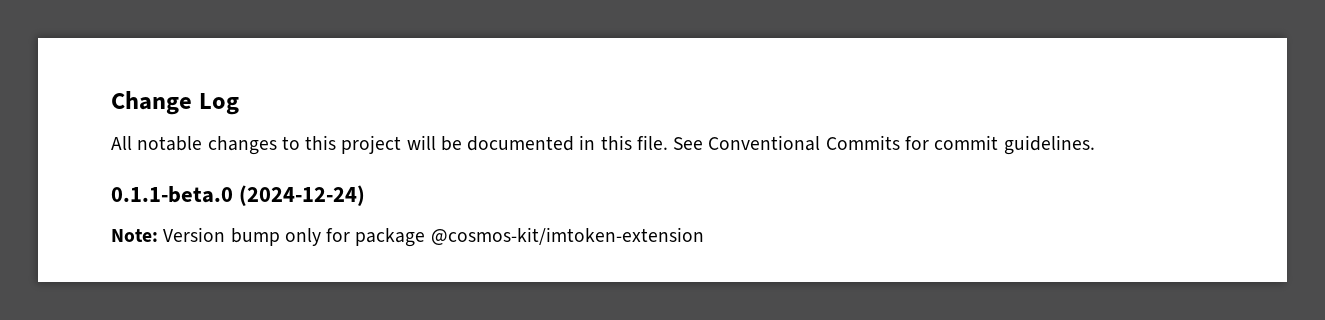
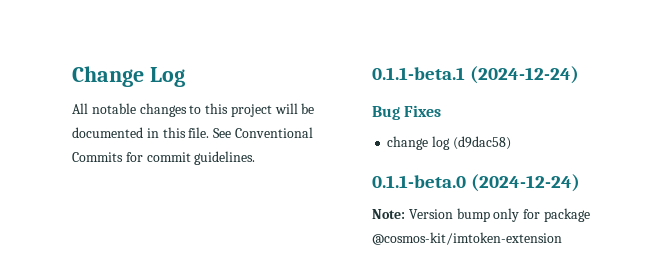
(1095, 145) none -> [372,66,580,84] [372,105,442,120] [387,136,511,150] // 0.1.1-beta.1 (2024-12-24) // Bug Fixes // change log (d9dac58)

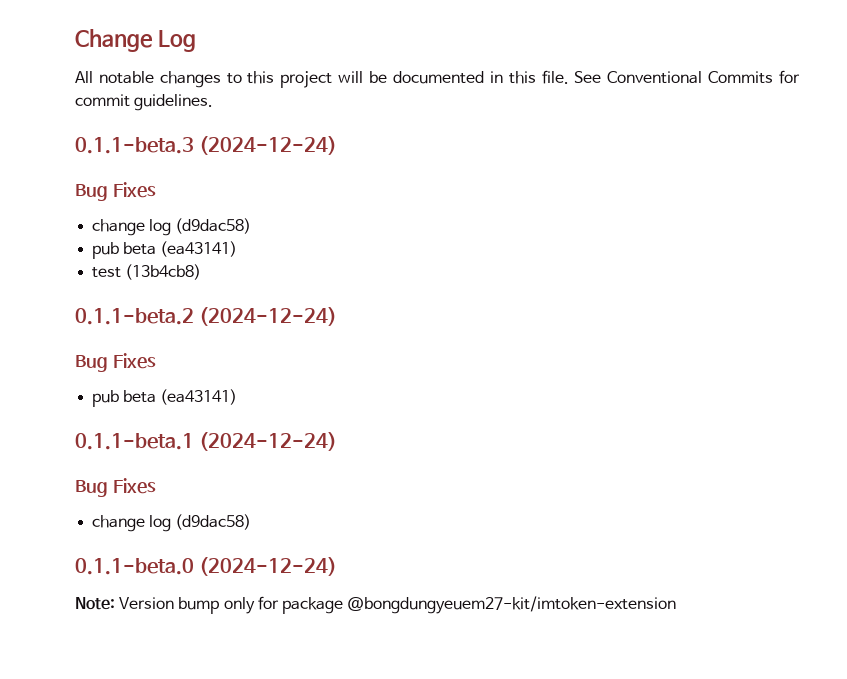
(256, 158) none -> [75,136,338,155] [75,182,156,201] [92,218,252,236] [92,241,238,259] [92,264,202,280] [75,307,338,326] [75,353,156,372] [92,389,238,407] // 0.1.1-beta.3 (2024-12-24) // Bug Fixes // change log (d9dac58) // pub beta (ea43141) // test (13b4cb8) // 0.1.1-beta.2 (2024-12-24) // Bug Fixes // pub beta (ea43141)
[372,232,562,245] @cosmos-kit/imtoken-extension -> [347,596,677,614] @bongdungyeuem27-kit/imtoken-extension

